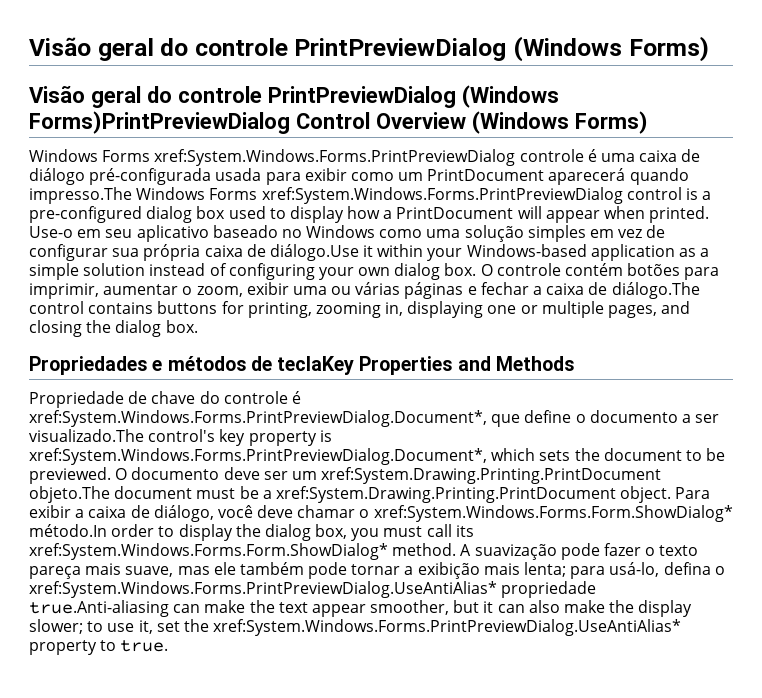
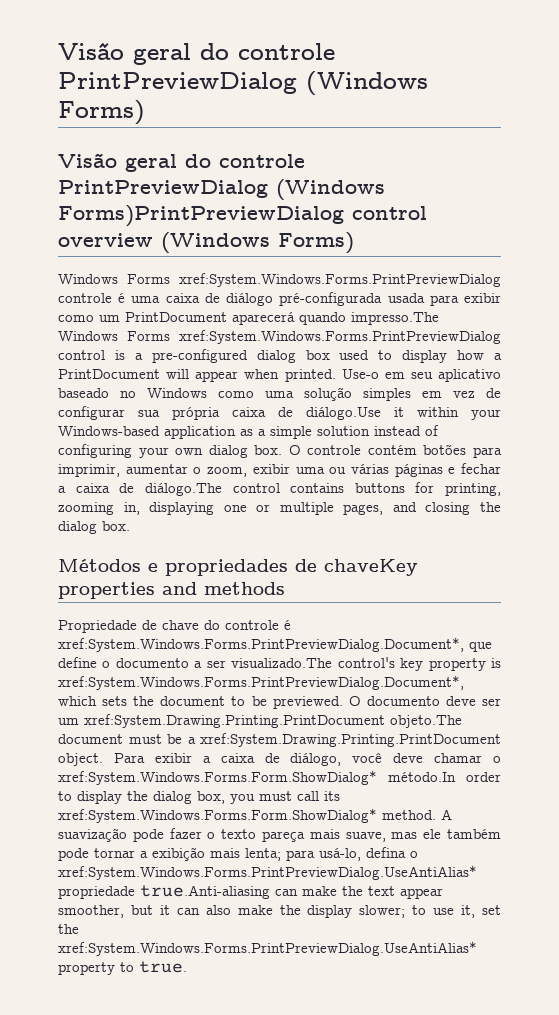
[296,112,466,129] Control Overview -> [352,206,427,220] [58,233,153,247] control overview
[29,356,574,375] Propriedades e métodos de teclaKey Properties and Methods -> [58,559,418,576] [58,582,285,599] Métodos e propriedades de chaveKey properties and methods

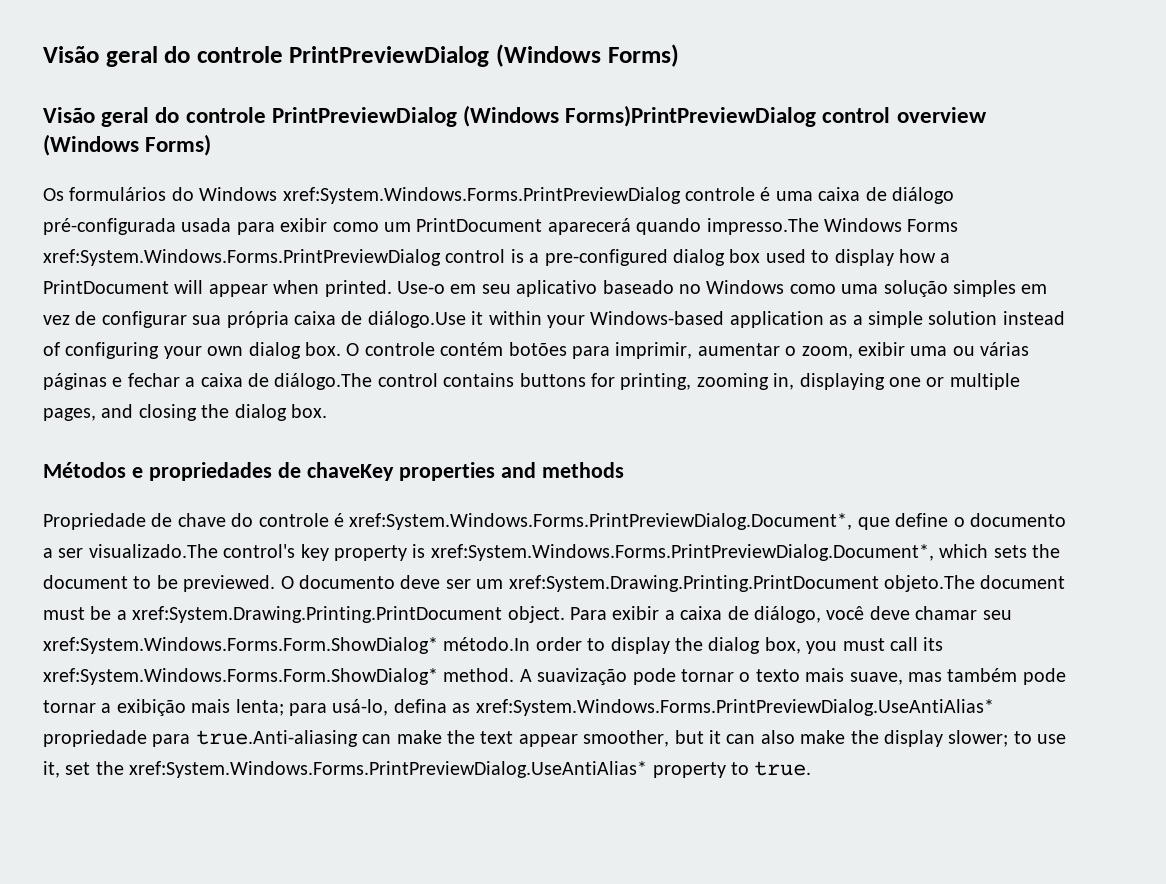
[58,274,170,284] Windows Forms -> [43,187,278,201] Os formulários do Windows
[492,756,501,763] o -> [982,610,1012,620] seu
[169,828,202,839] fazer -> [680,669,734,682] tornar
[262,831,305,842] pareça -> (800, 675) none
[423,829,442,839] ele -> (942, 677) none
[410,851,418,858] o -> [452,703,471,713] as
(135, 892) none -> [152,734,191,747] para

